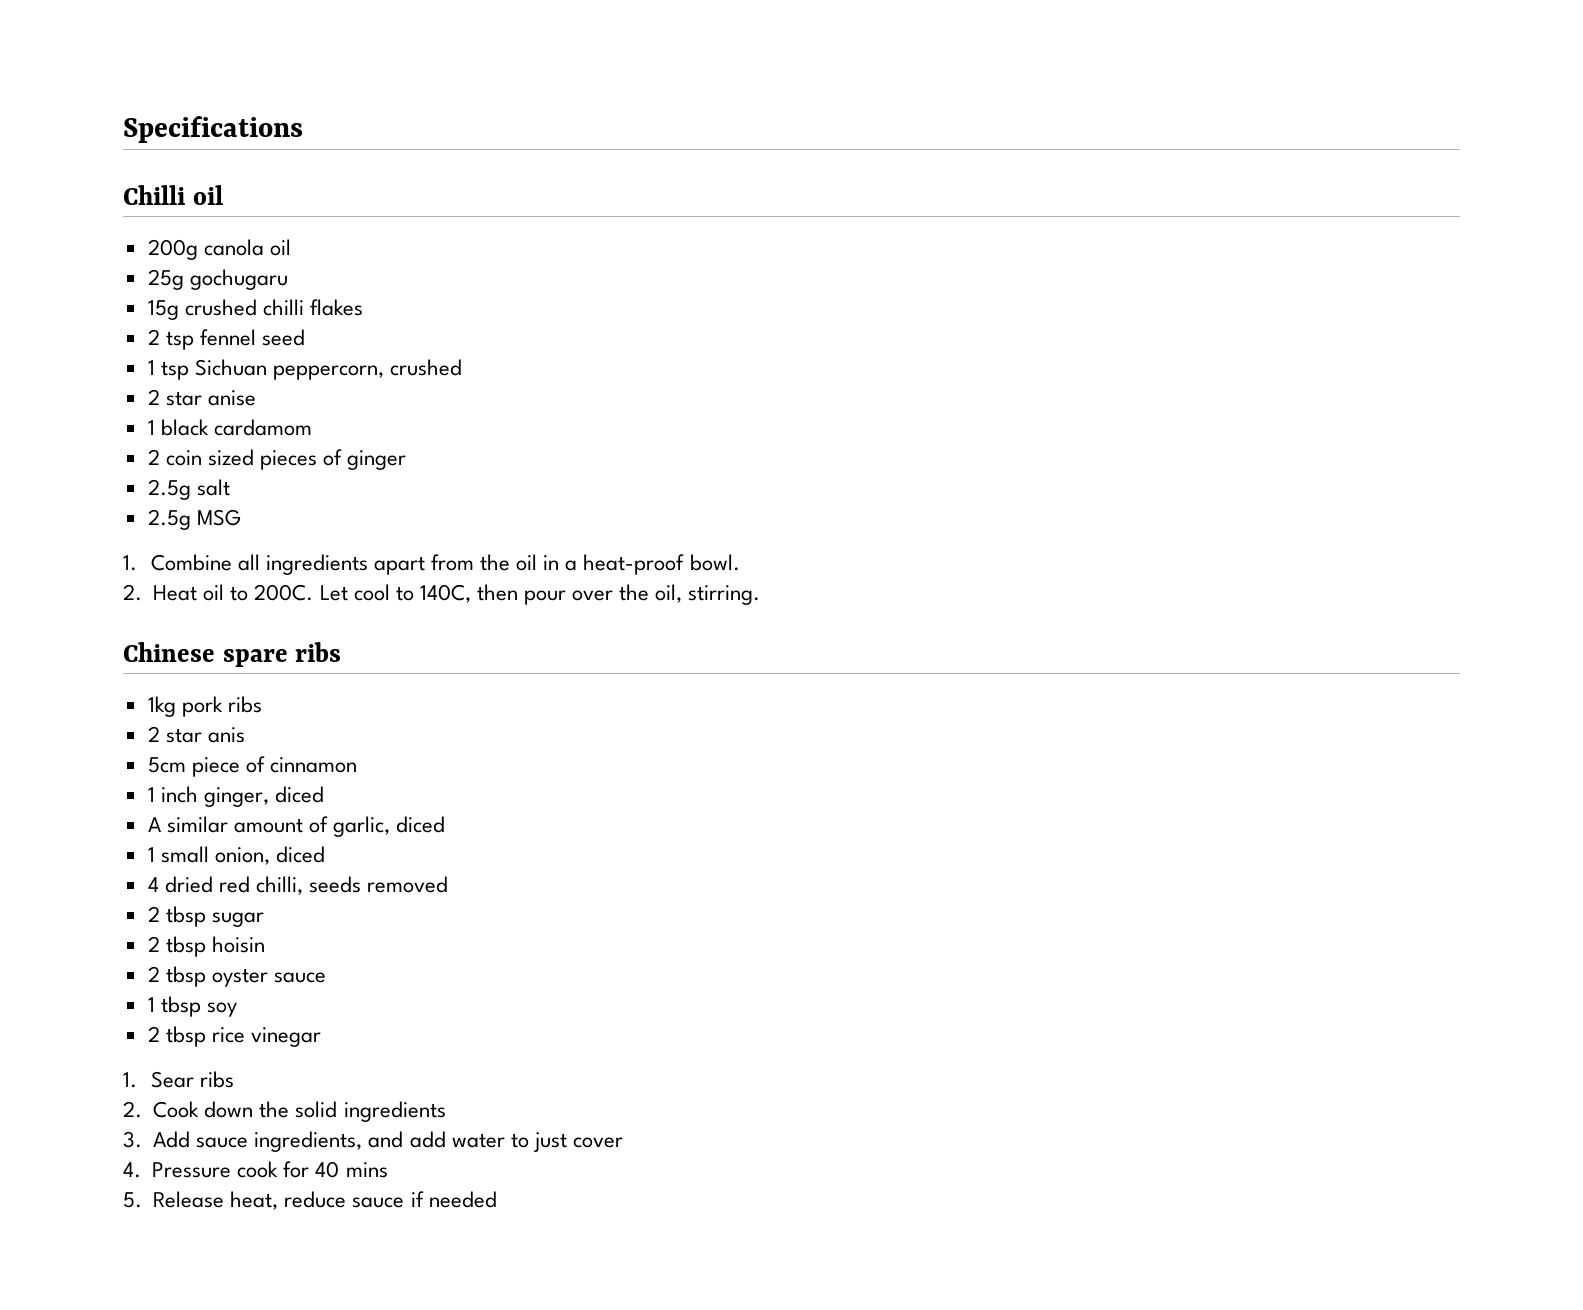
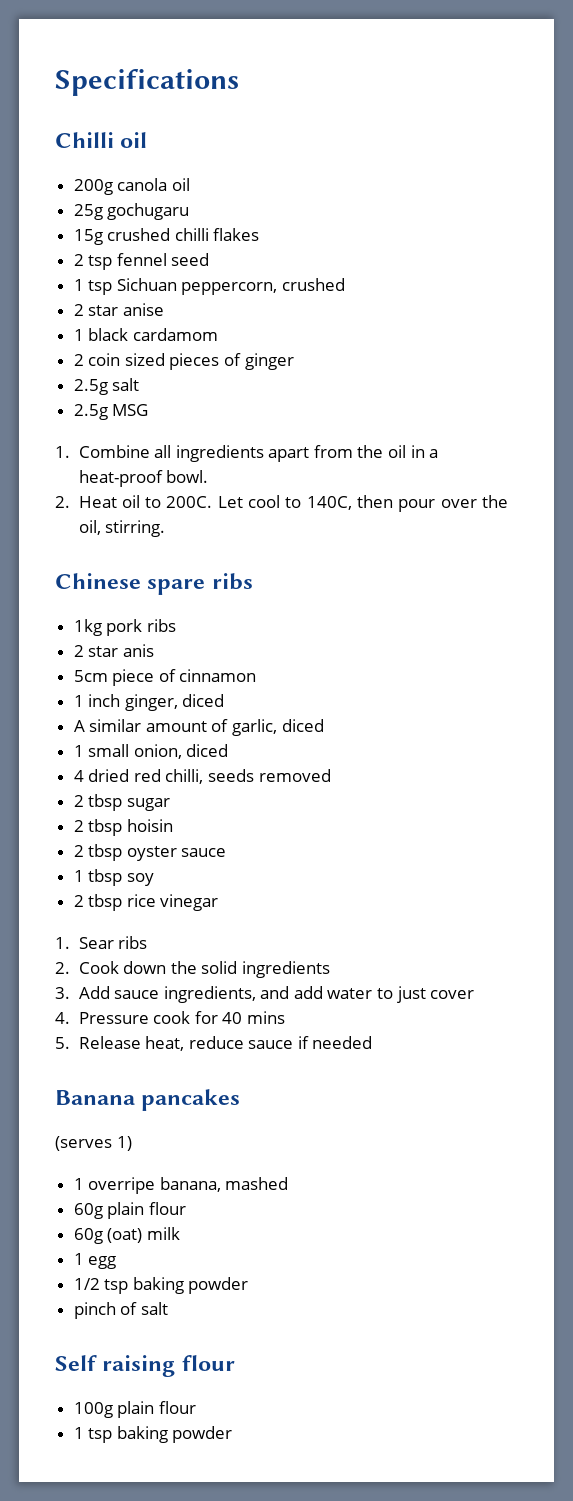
(497, 1199) none -> [55,1089,241,1111] [55,1136,132,1151] [73,1177,289,1194] [73,1202,186,1219] [73,1227,180,1244] [73,1253,117,1269] [73,1277,249,1294] [73,1302,168,1319] [55,1355,235,1377] [73,1401,196,1418] [73,1426,233,1443] // Banana pancakes // (serves 1) // 1 overripe banana, mashed // 60g plain flour // 60g (oat) milk // 1 egg // 1/2 tsp baking powder // pinch of salt // Self raising flour // 100g plain flour // 1 tsp baking powder

